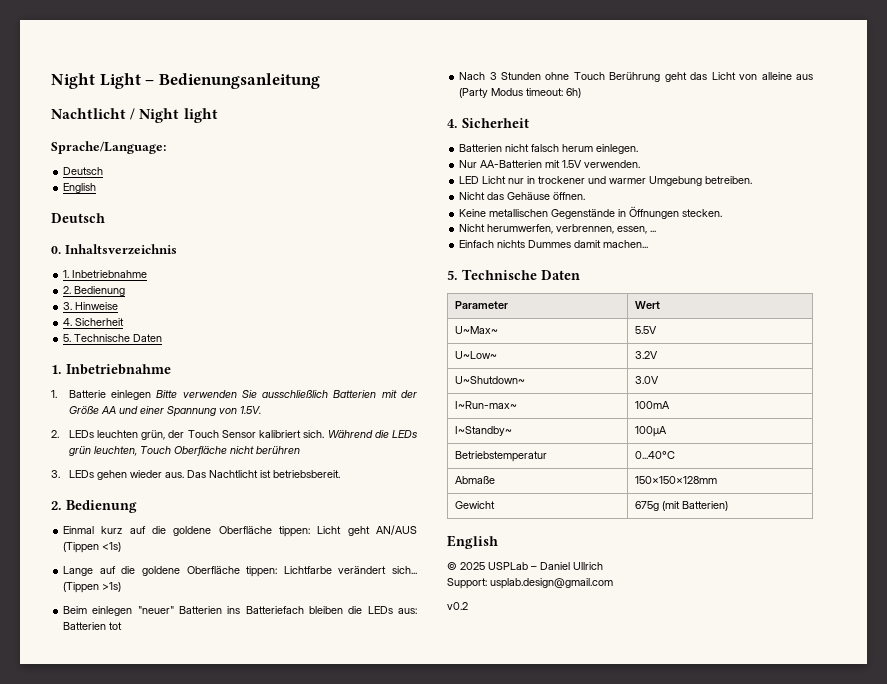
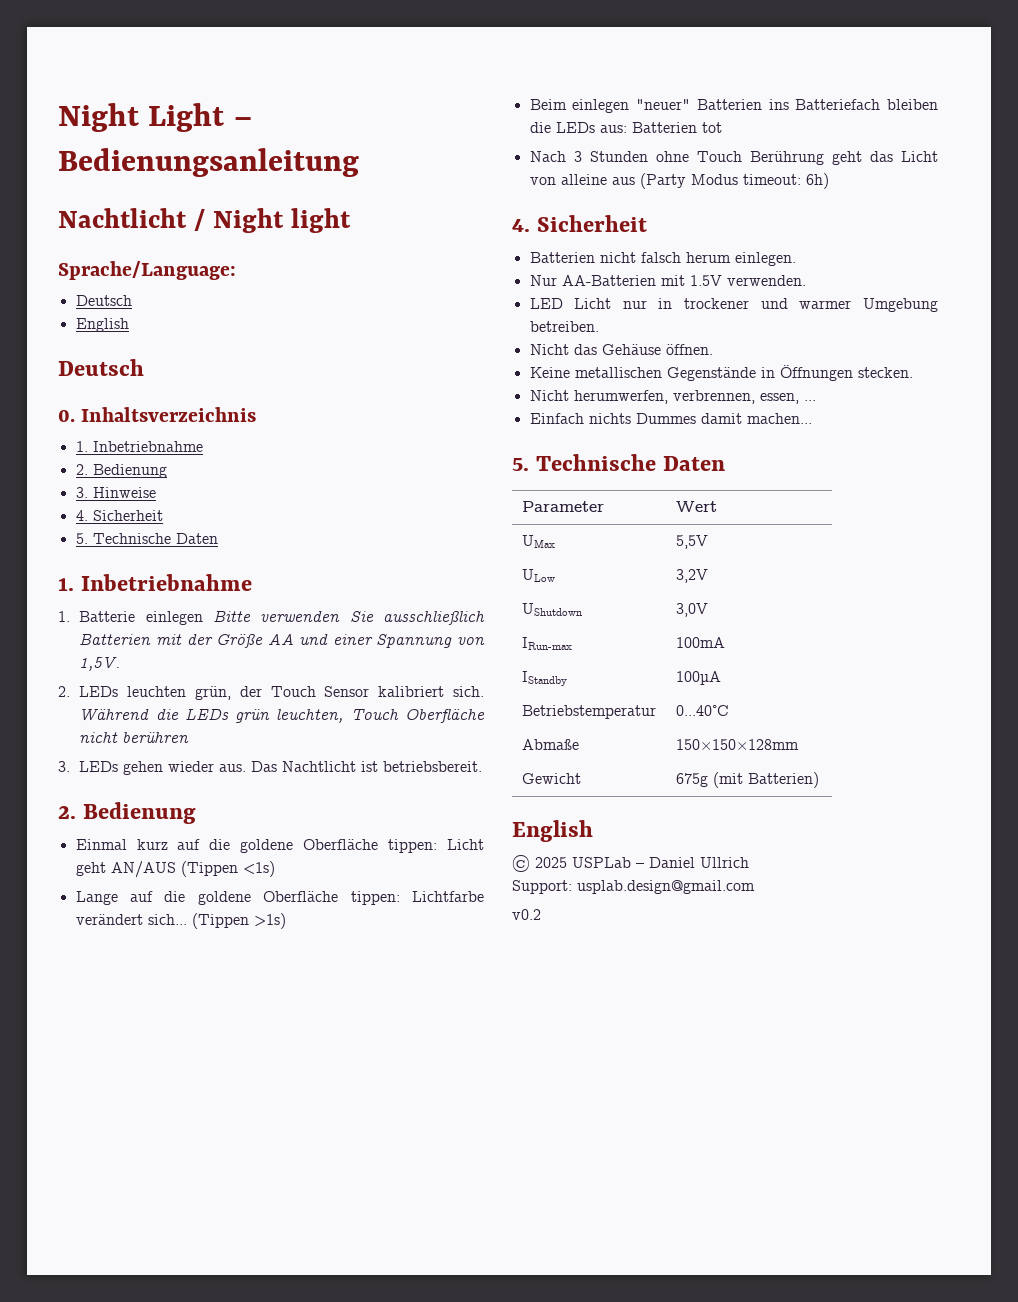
[239,406,261,414] 1.5V. -> [79,656,121,671] 1,5V.
[455,326,499,334] [635,326,658,334] [455,351,498,359] [635,351,659,359] [455,376,526,384] [635,376,660,384] [455,401,518,409] U~Max~ | 5.5V // U~Low~ | 3.2V // U~Shutdown~ | 3.0V // I~Run-max~ -> [521,535,555,548] [675,535,708,549] [521,569,555,582] [675,569,708,583] [521,603,582,616] [675,603,708,617] [521,637,572,650] UMax | 5,5V // ULow | 3,2V // UShutdown | 3,0V // IRun-max
[455,426,513,436] I~Standby~ -> [521,671,567,686] IStandby

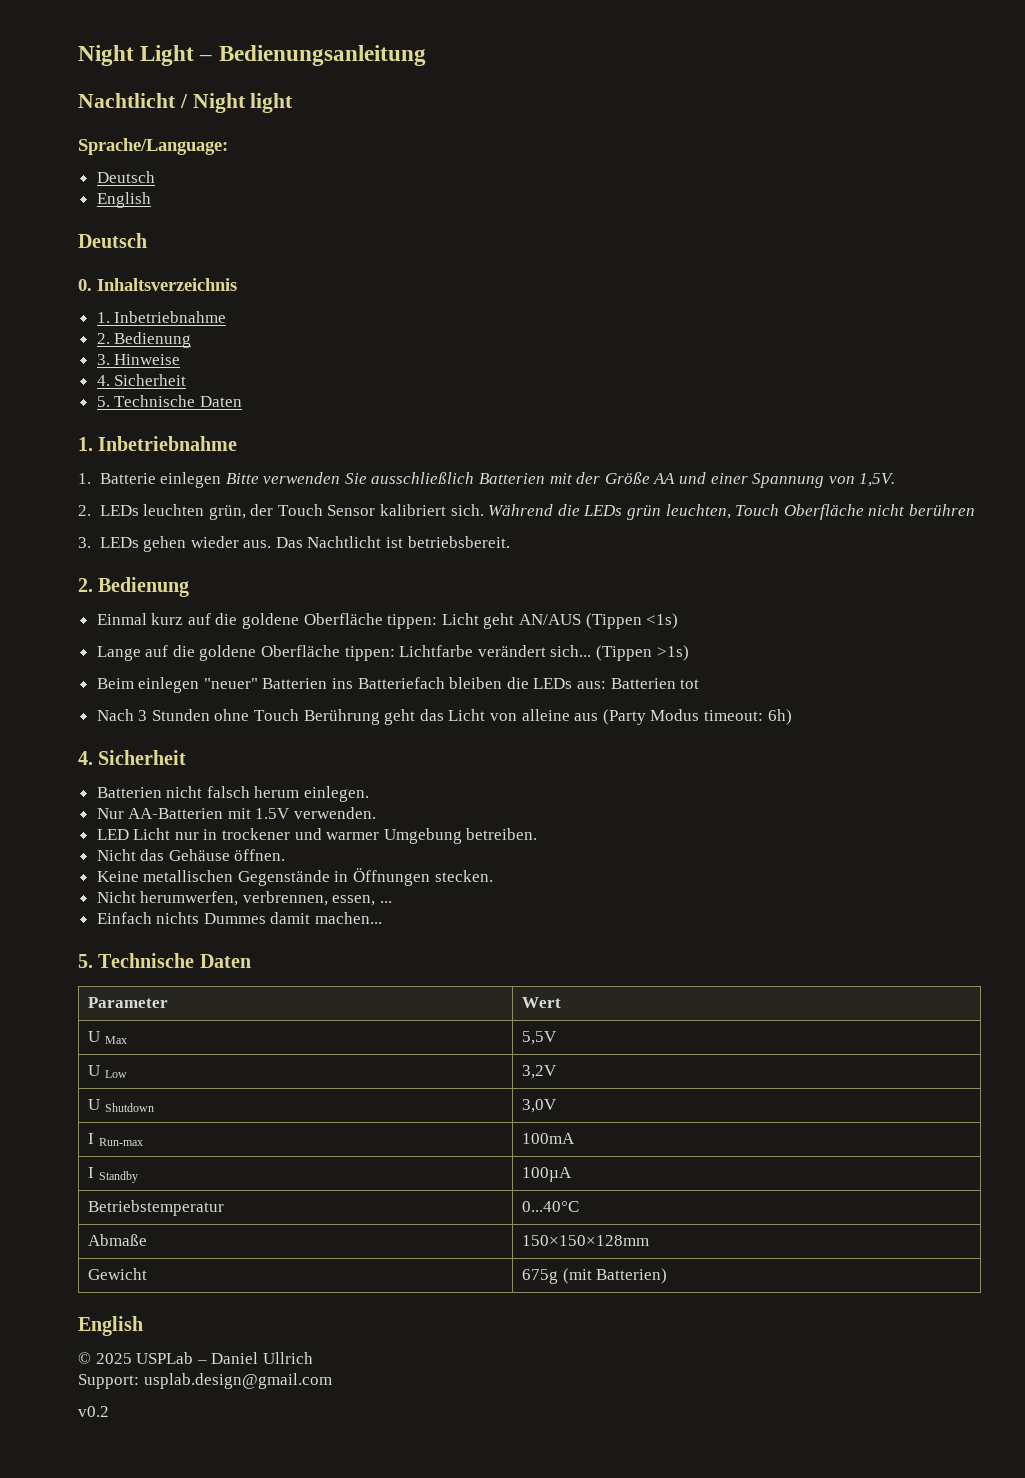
[521,535,555,548] UMax -> [87,1031,127,1044] U Max
[521,569,555,582] ULow -> [87,1065,127,1078] U Low
[521,603,582,616] UShutdown -> [87,1099,154,1112] U Shutdown
[521,637,572,650] IRun-max -> [87,1133,143,1146] I Run-max
[521,671,567,686] IStandby -> [87,1167,138,1183] I Standby

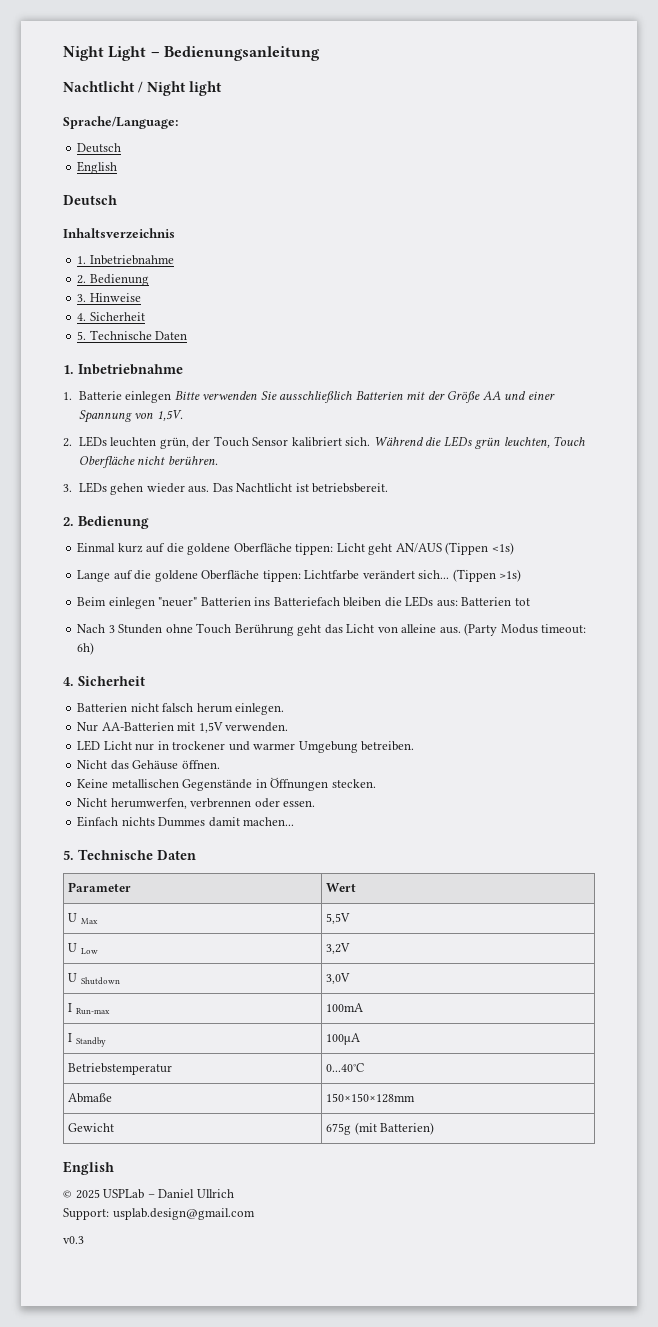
[78,279,92,291] 0. -> (117, 200) none
[908,504,975,516] berühren -> [167,456,218,465] berühren.
[574,713,599,721] aus -> [439,627,461,634] aus.
[255,808,291,819] 1.5V -> [198,722,223,733] 1,5V
[242,891,393,906] verbrennen, essen, ... -> [190,798,316,808] verbrennen oder essen.
[78,1406,109,1417] v0.2 -> [63,1236,84,1244] v0.3

